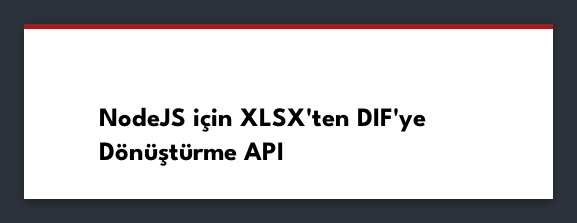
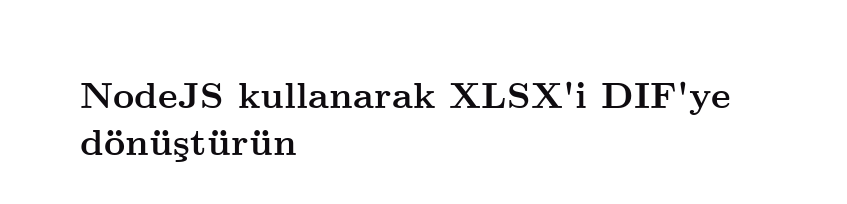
[193,108,427,132] [99,142,285,166] için XLSX'ten DIF'ye Dönüştürme API -> [238,81,731,115] [80,130,297,162] kullanarak XLSX'i DIF'ye dönüştürün

